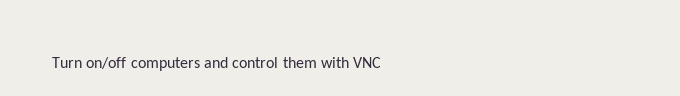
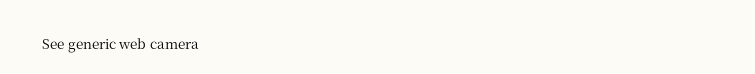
[52,57,382,71] Turn on/off computers and control them with VNC -> [42,38,199,53] See generic web camera

